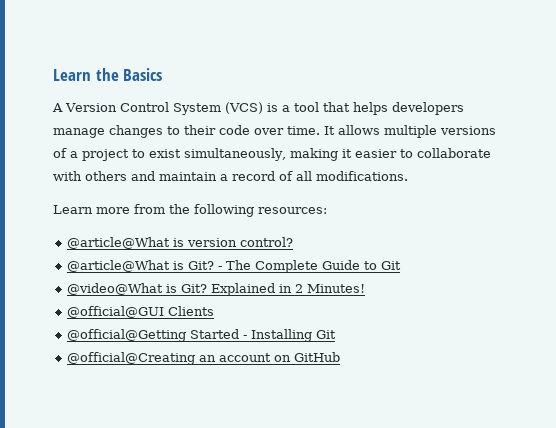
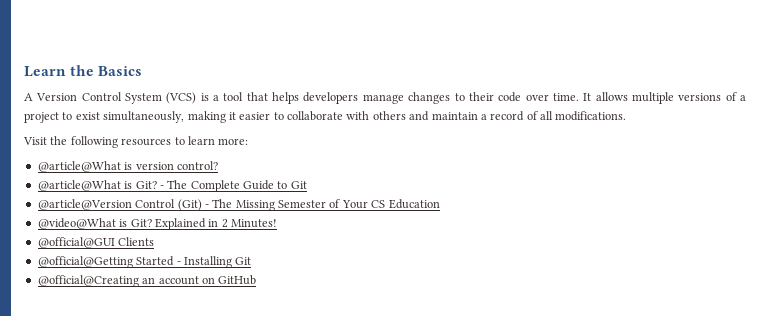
[53,204,327,217] Learn more from the following resources: -> [23,136,249,148] Visit the following resources to learn more:
(402, 265) none -> [37,199,440,211] // @article@Version Control (Git) - The Missing Semester of Your CS Education

